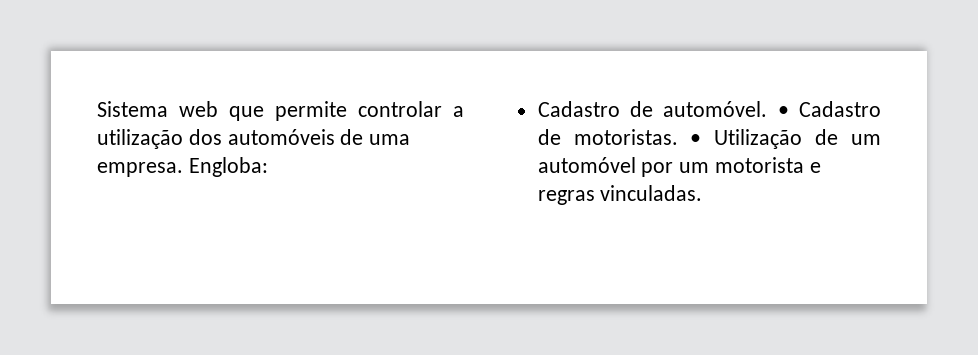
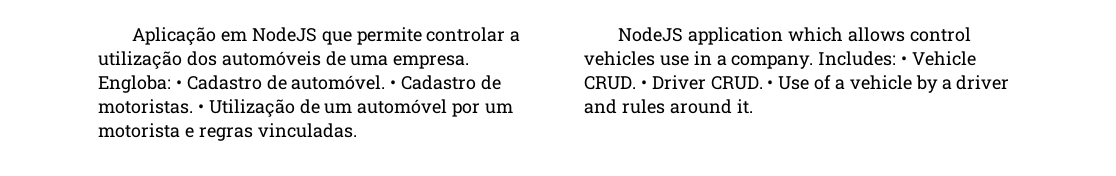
[97,101,218,117] Sistema web -> [132,27,317,45] Aplicação em NodeJS
(268, 167) // -> [175,80,182,89] •
(703, 193) none -> [618,27,971,45] [584,51,977,69] [584,75,1010,93] [584,99,753,114] // NodeJS application which allows control vehicles use in a company. Includes: • Vehicle CRUD. • Driver CRUD. • Use of a vehicle by a driver and rules around it.

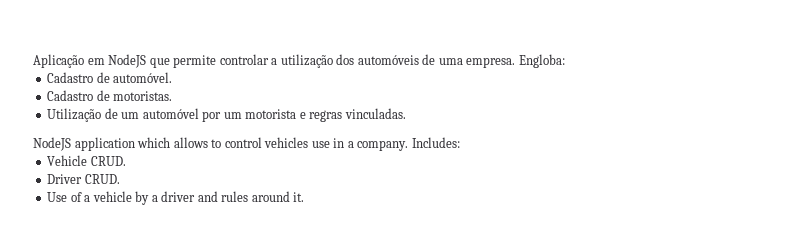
[175,80,182,89] • -> (565, 61) //
[390,80,397,89] • -> (173, 77) //
[197,104,204,113] • -> (173, 96) //
(905, 34) none -> [211,139,222,148] to
[901,56,908,65] • -> (460, 142) //
[640,80,647,89] • -> (126, 161) //
[767,80,774,89] • -> (120, 179) //

